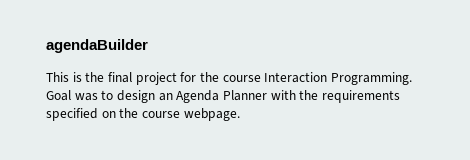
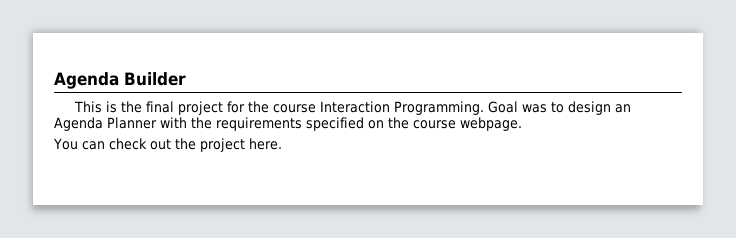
[46,39,148,53] agendaBuilder -> [54,72,186,89] Agenda Builder
(240, 114) none -> [53,138,282,152] // You can check out the project here.

